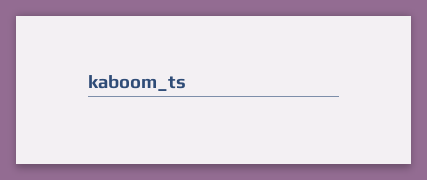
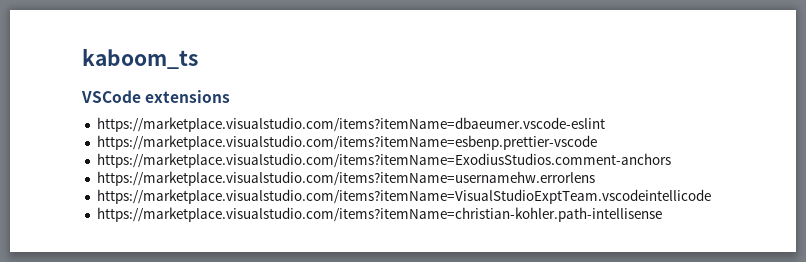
(186, 83) none -> [81,90,231,103] [96,117,605,132] [96,135,597,150] [96,153,671,168] [96,171,595,186] [96,189,711,204] [96,207,662,222] // VSCode extensions // https://marketplace.visualstudio.com/items?itemName=dbaeumer.vscode-eslint // https://marketplace.visualstudio.com/items?itemName=esbenp.prettier-vscode // https://marketplace.visualstudio.com/items?itemName=ExodiusStudios.comment-anchors // https://marketplace.visualstudio.com/items?itemName=usernamehw.errorlens // https://marketplace.visualstudio.com/items?itemName=VisualStudioExptTeam.vscodeintellicode // https://marketplace.visualstudio.com/items?itemName=christian-kohler.path-intellisense

